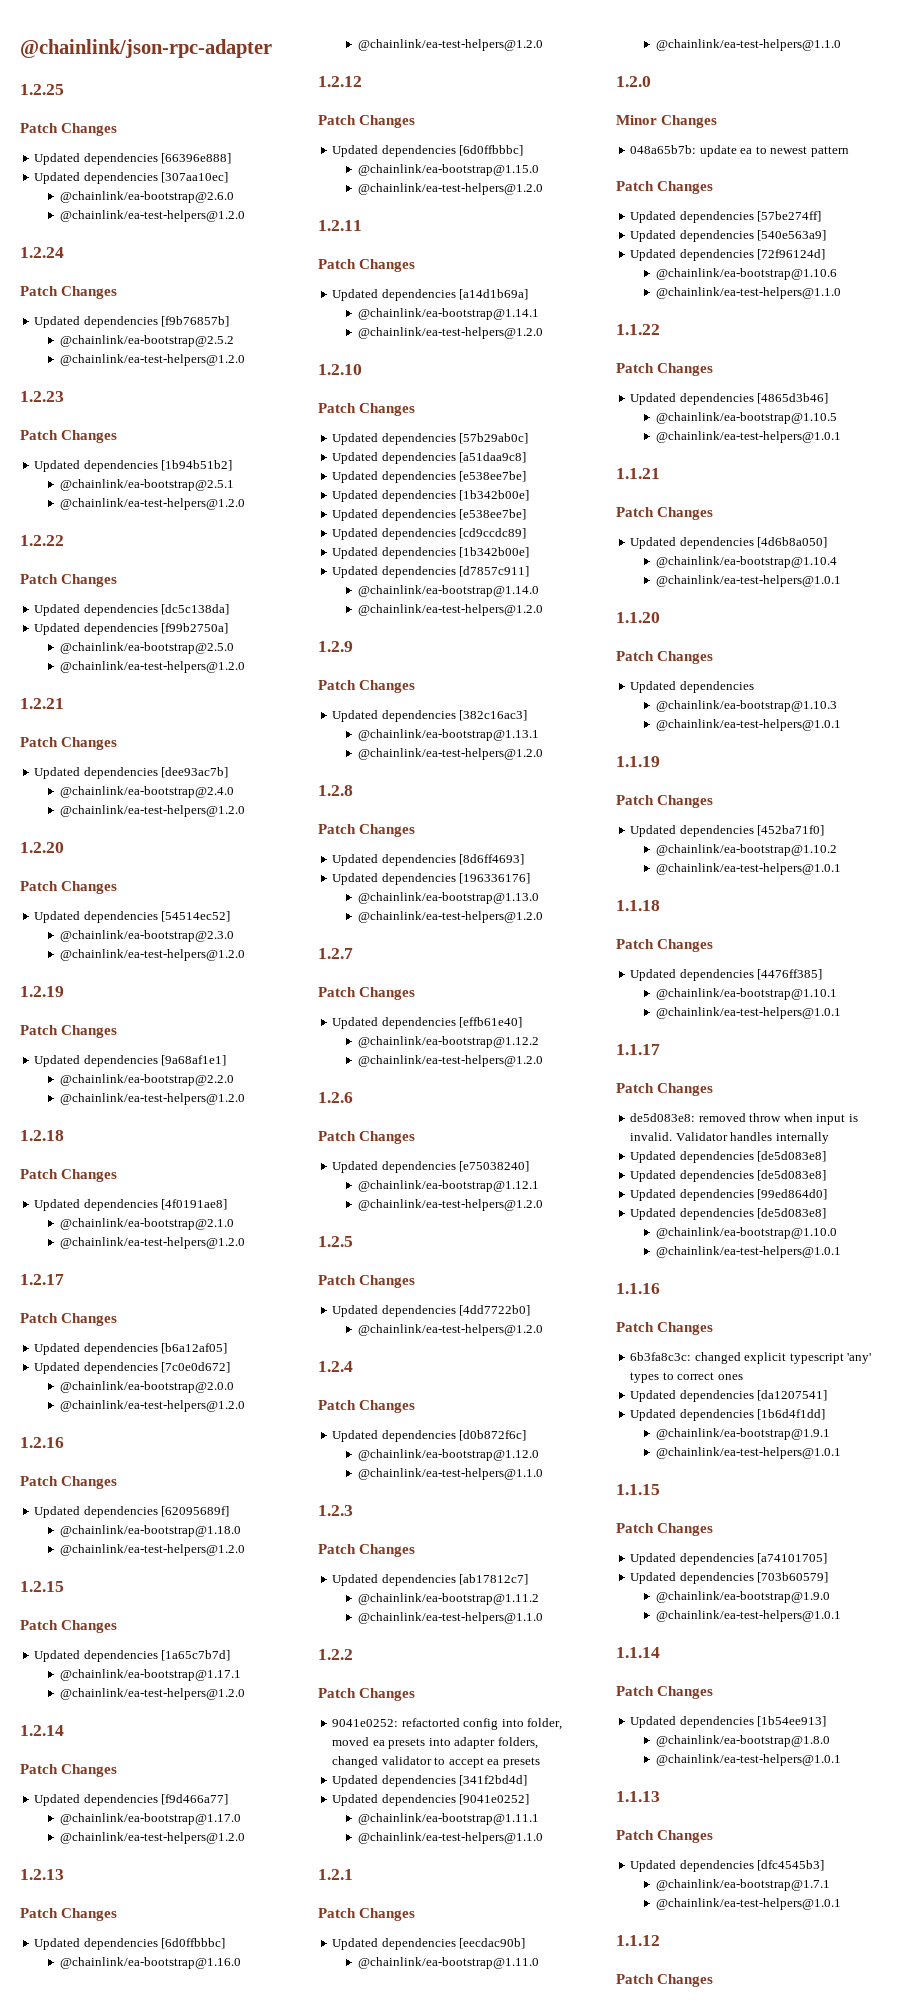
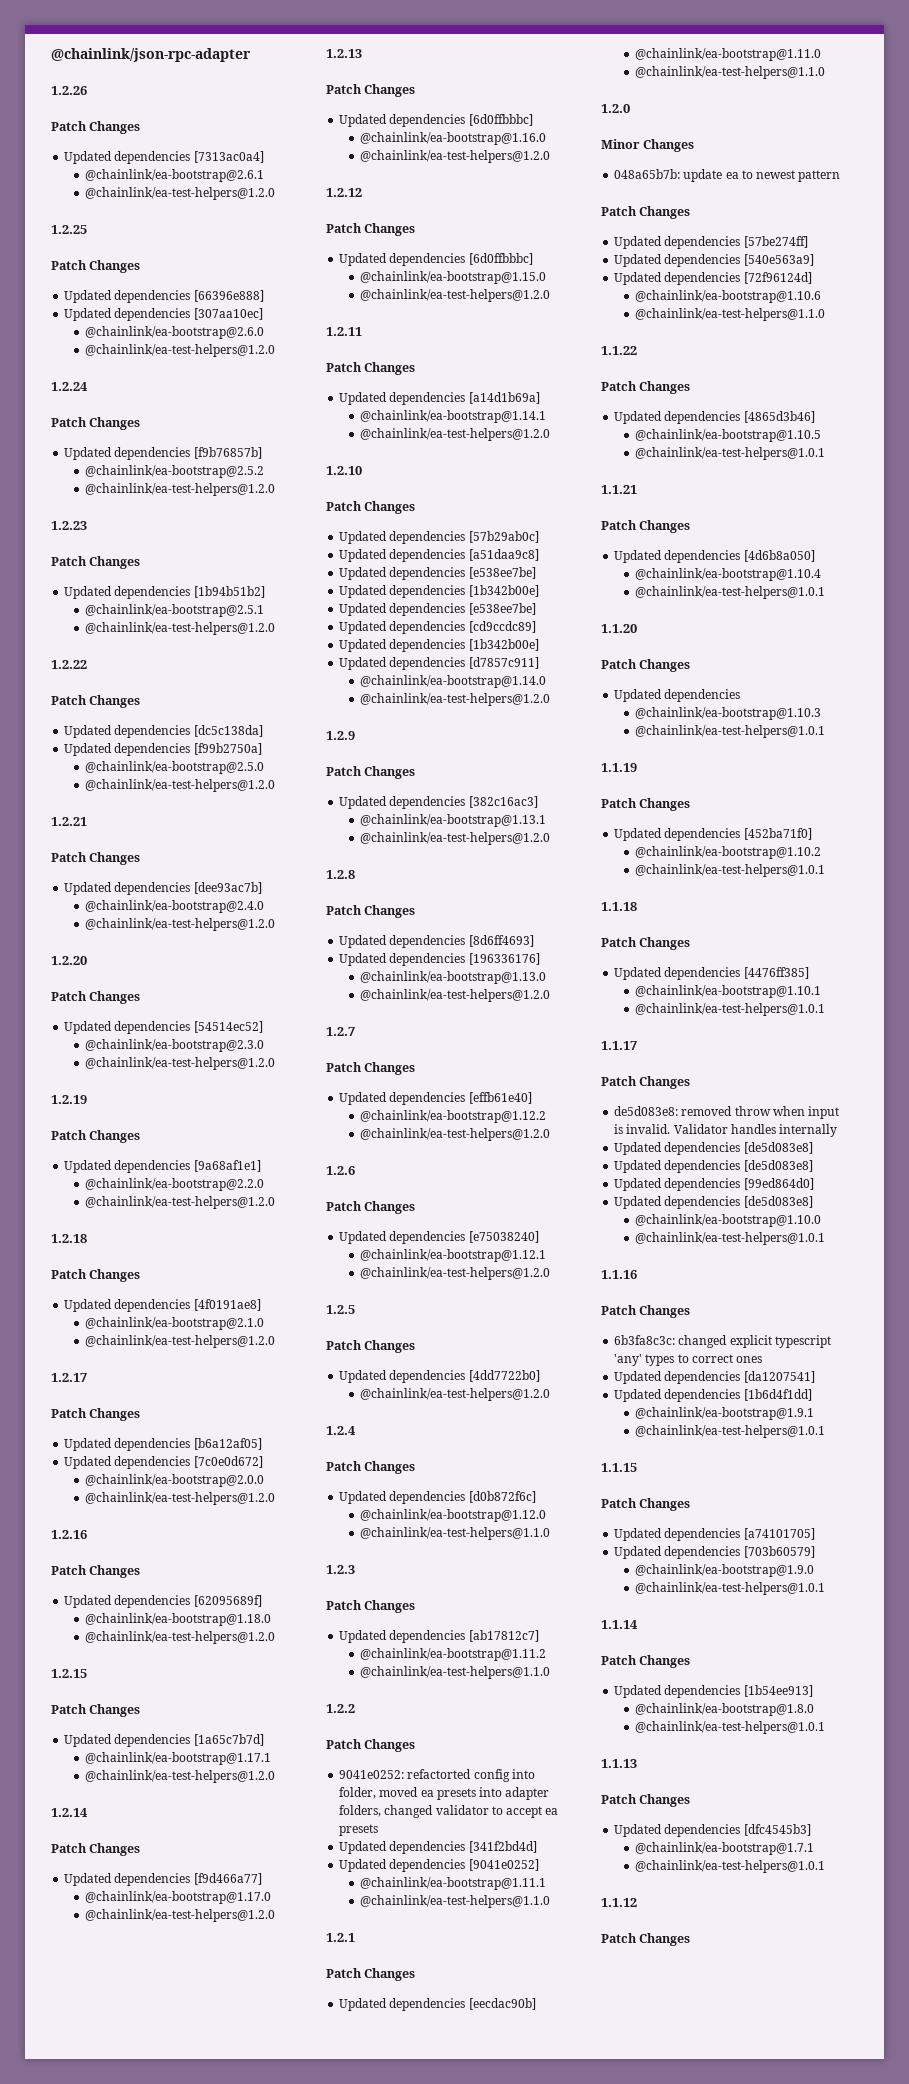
(272, 48) none -> [51,86,87,95] [51,121,141,134] [64,151,264,164] [84,169,264,182] [84,187,275,200] // 1.2.26 // Patch Changes // Updated dependencies [7313ac0a4] // @chainlink/ea-bootstrap@2.6.1 // @chainlink/ea-test-helpers@1.2.0

